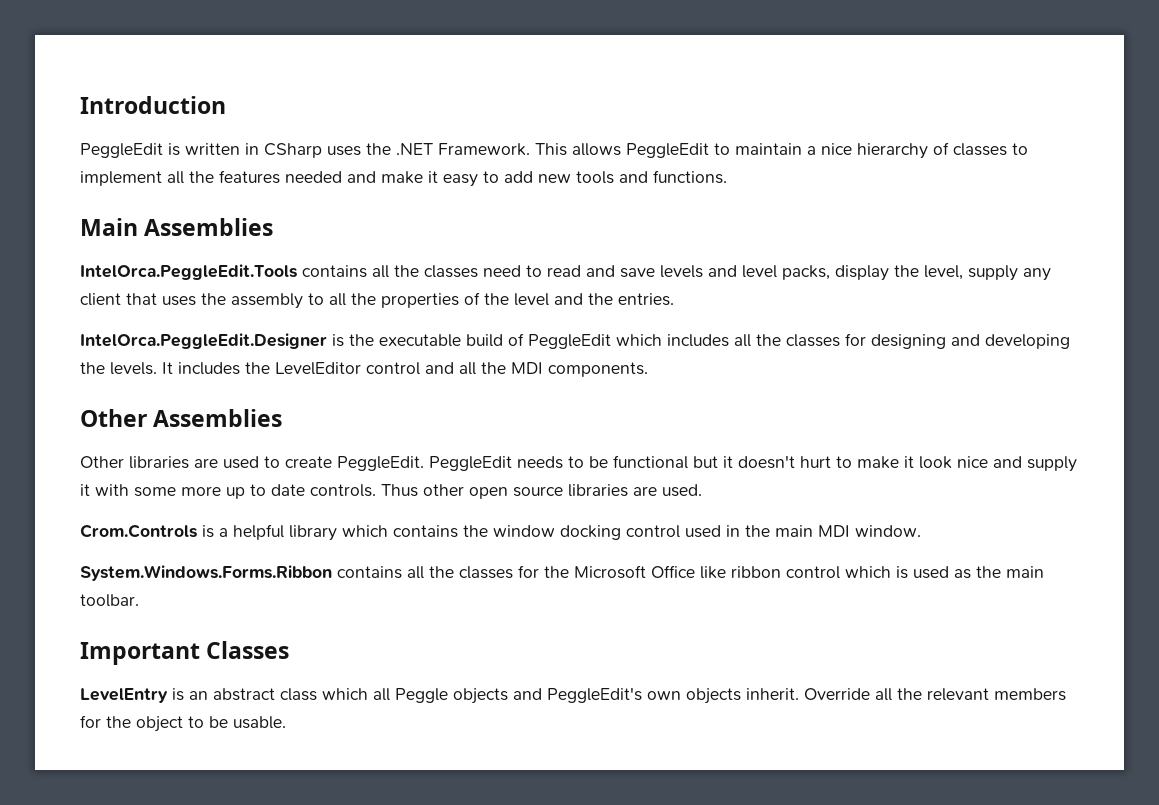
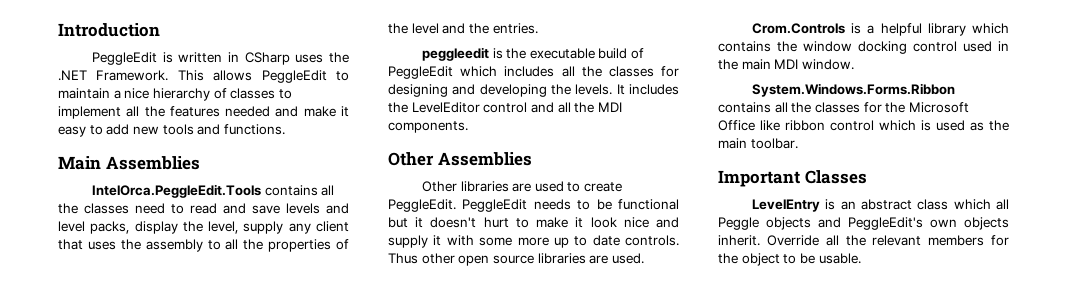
[80,333,327,349] IntelOrca.PeggleEdit.Designer -> [421,47,489,61] peggleedit

